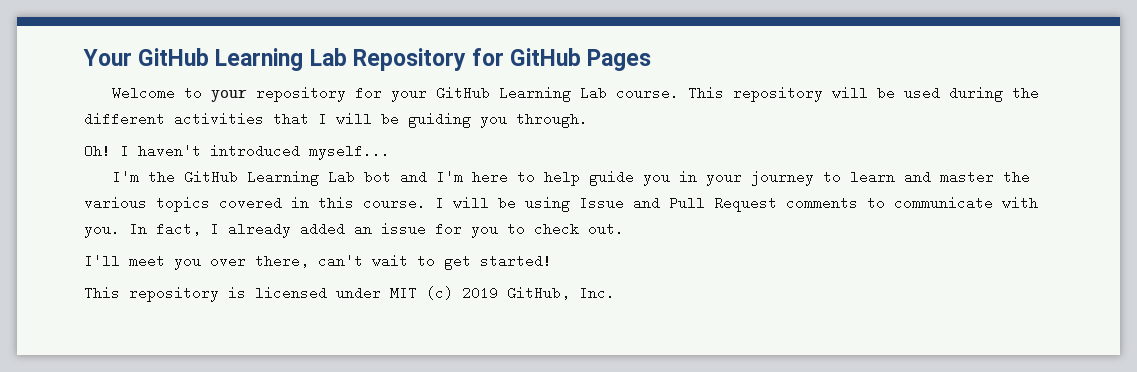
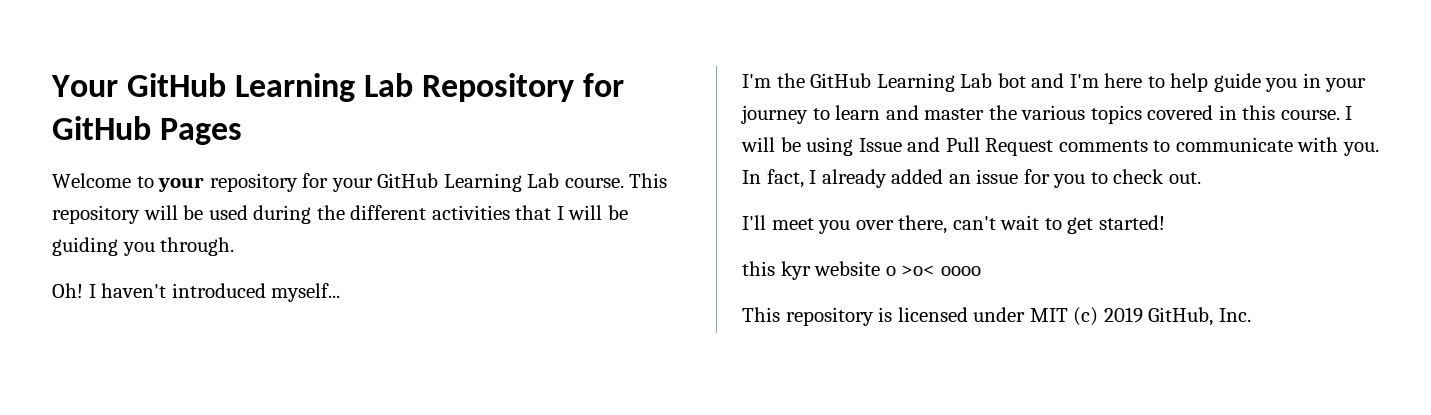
(552, 261) none -> [742,261,981,280] // this kyr website o >o< oooo

